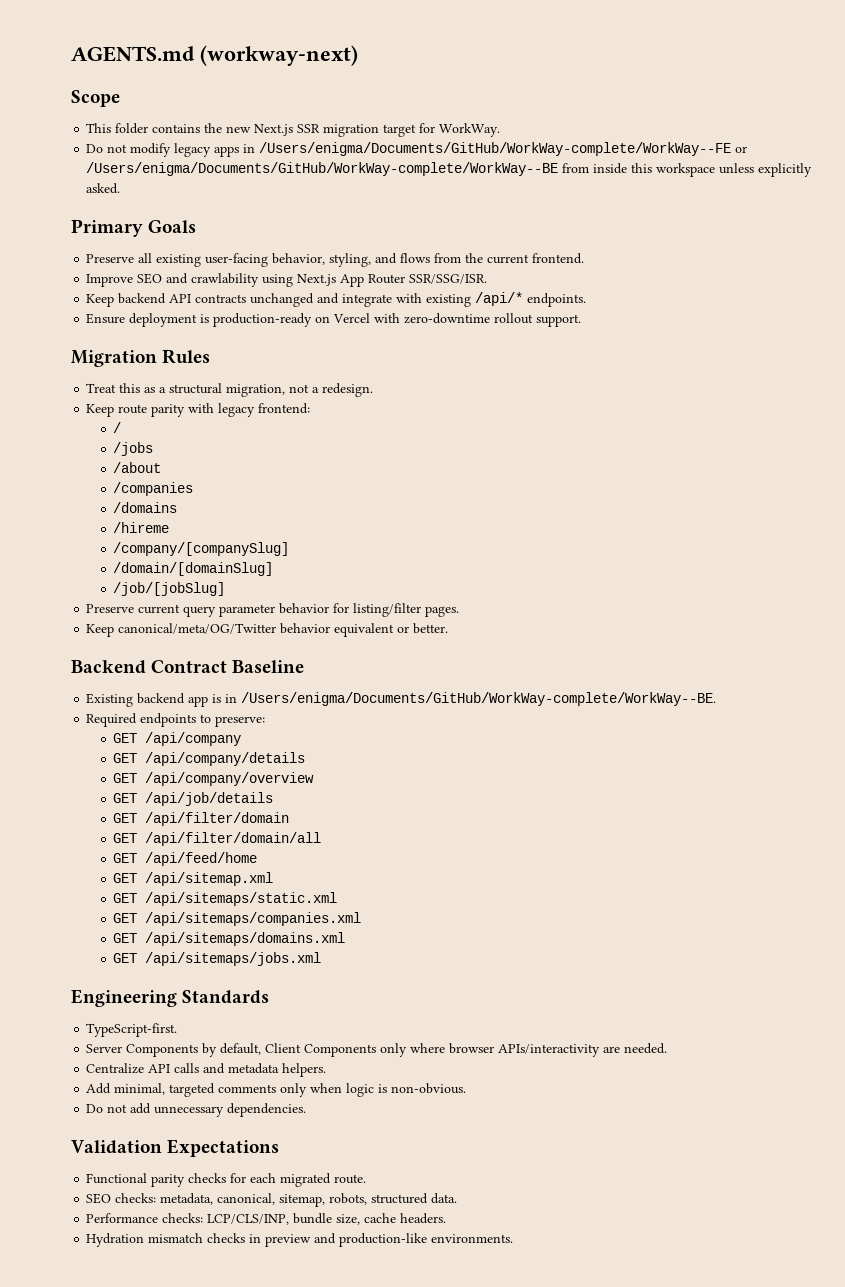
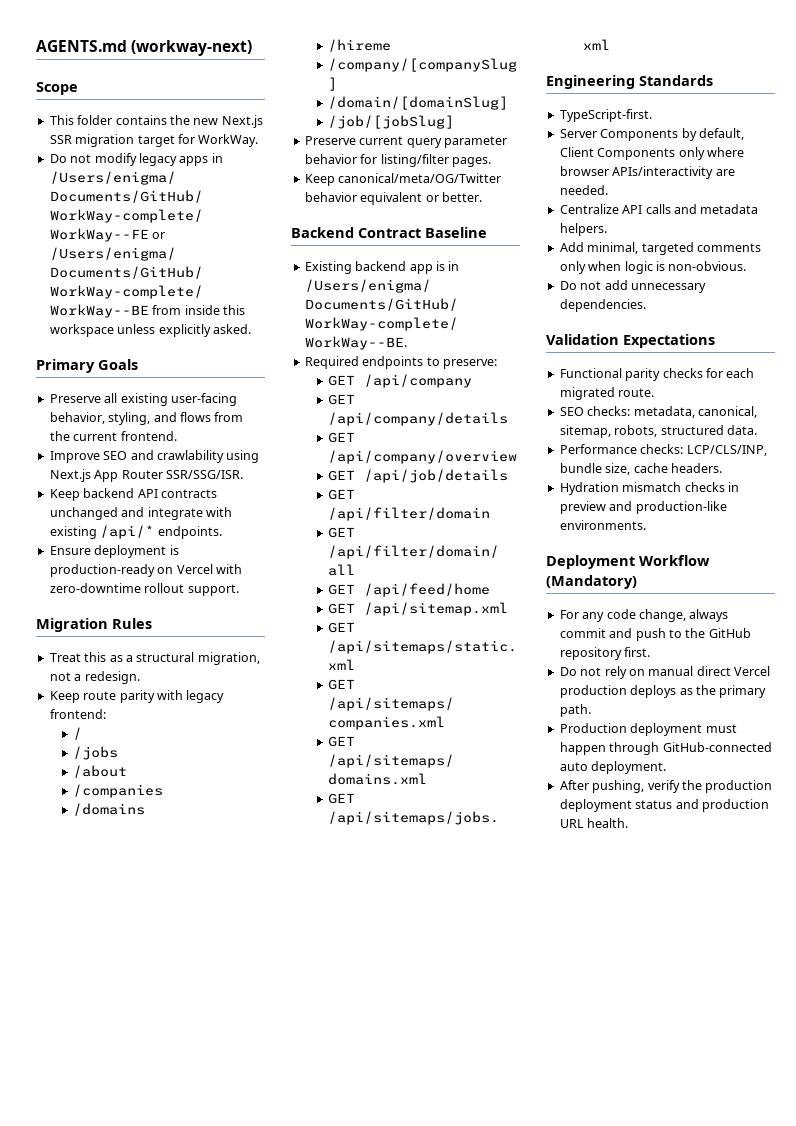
(514, 1238) none -> [546,555,710,569] [546,575,637,589] [559,609,729,622] [559,628,751,641] [559,647,651,660] [559,666,770,679] [559,685,767,698] [559,704,591,717] [559,723,737,736] [559,742,772,755] [559,761,667,774] [559,780,773,793] [559,799,769,812] [559,818,629,828] // Deployment Workflow (Mandatory) // For any code change, always commit and push to the GitHub repository first. // Do not rely on manual direct Vercel production deploys as the primary path. // Production deployment must happen through GitHub-connected auto deployment. // After pushing, verify the production deployment status and production URL health.

